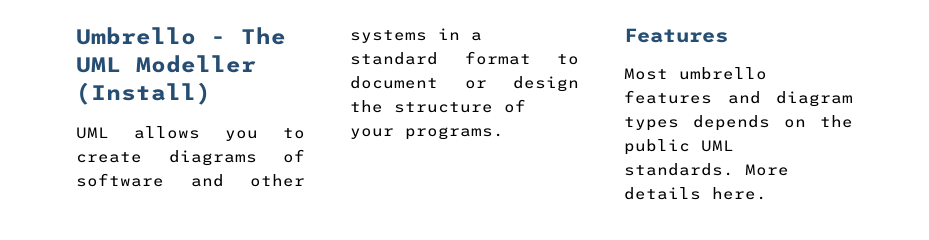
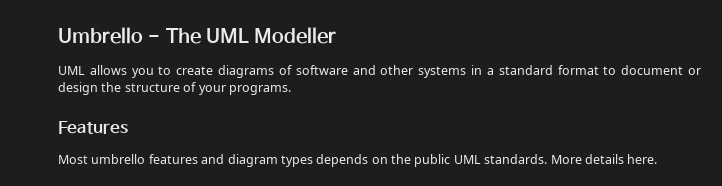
[76,82,211,105] (Install) -> (337, 35) none

